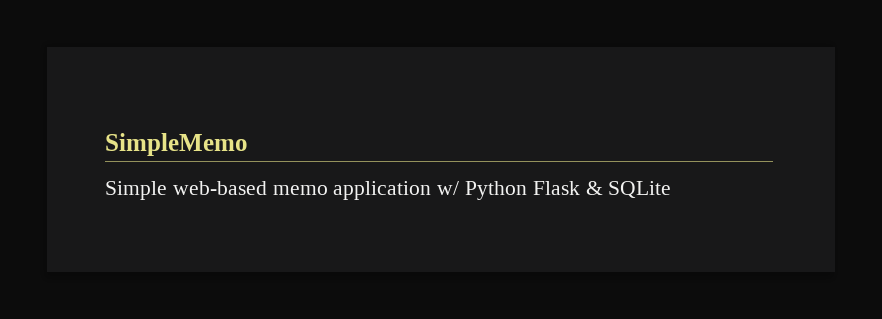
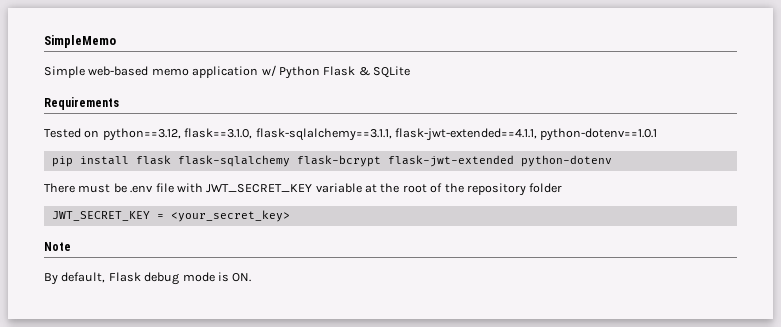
(672, 189) none -> [44,97,119,110] [44,128,658,141] [51,155,612,167] [44,183,563,196] [51,210,290,222] [44,242,71,251] [44,272,252,285] // Requirements // Tested on python==3.12, flask==3.1.0, flask-sqlalchemy==3.1.1, flask-jwt-extended==4.1.1, python-dotenv==1.0.1 // pip install flask flask-sqlalchemy flask-bcrypt flask-jwt-extended python-dotenv // There must be .env file with JWT_SECRET_KEY variable at the root of the repository folder // JWT_SECRET_KEY = <your_secret_key> // Note // By default, Flask debug mode is ON.

